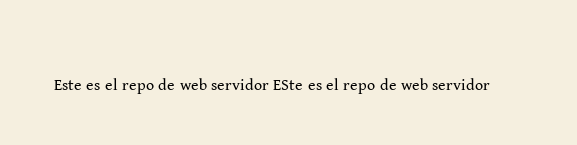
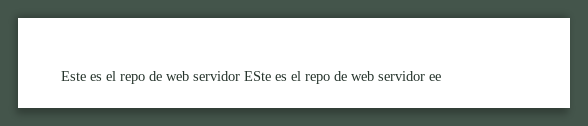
(491, 84) none -> [429,74,441,81] ee

